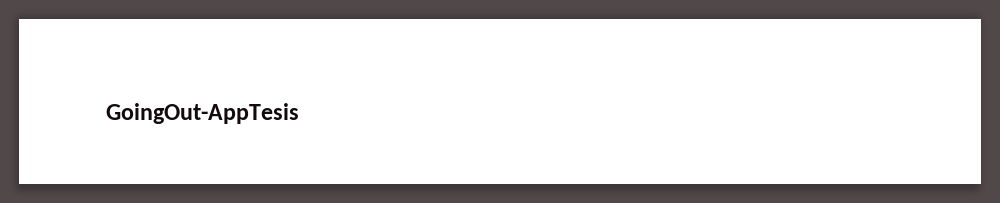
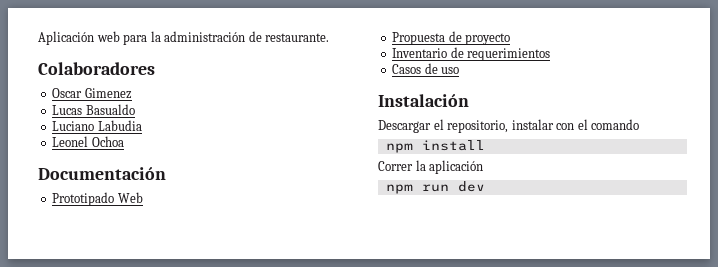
[106,103,299,124] GoingOut-AppTesis -> [38,31,330,45] [38,62,155,75] [52,88,132,99] [52,104,135,115] [52,120,142,131] [52,136,124,147] [38,167,166,180] [52,192,143,206] [392,31,511,45] [392,47,551,61] [392,63,460,74] [378,94,469,107] [378,119,640,133] [385,140,485,153] [378,160,484,174] [385,181,485,194] Aplicación web para la administración de restaurante. // Colaboradores // Oscar Gimenez // Lucas Basualdo // Luciano Labudia // Leonel Ochoa // Documentación // Prototipado Web // Propuesta de proyecto // Inventario de requerimientos // Casos de uso // Instalación // Descargar el repositorio, instalar con el comando // npm install // Correr la aplicación // npm run dev

